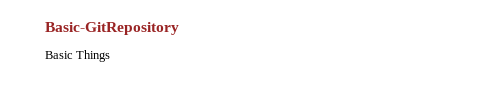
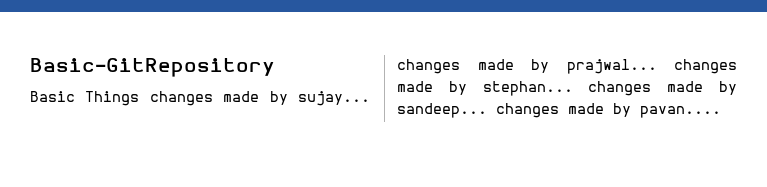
(111, 56) none -> [149,91,370,106] [397,59,737,74] [397,81,737,96] [397,103,721,118] changes made by sujay... changes made by prajwal... changes made by stephan... changes made by sandeep... changes made by pavan....

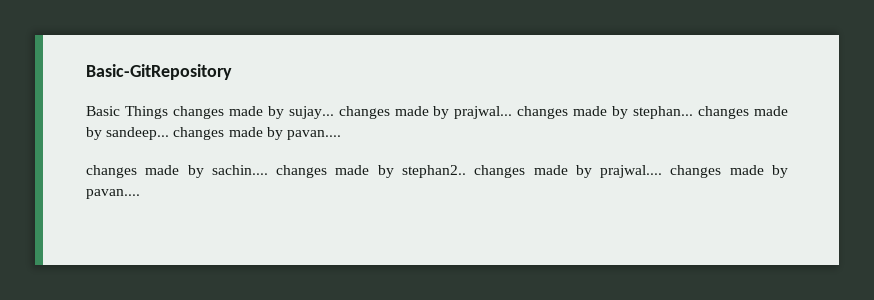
(721, 112) none -> [86,165,789,178] [86,189,140,199] // changes made by sachin.... changes made by stephan2.. changes made by prajwal.... changes made by pavan....

